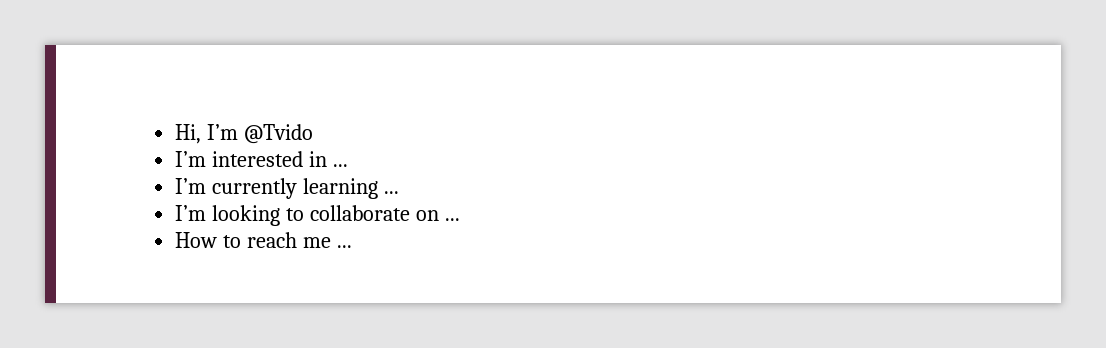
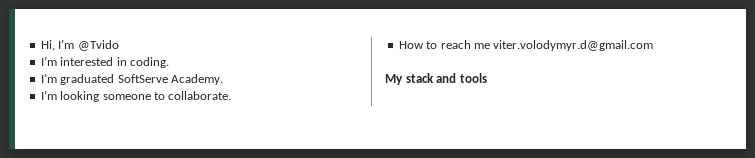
[333,164,349,167] [175,178,400,199] ... // I’m currently learning ... -> [129,57,169,68] [40,73,223,85] coding. // I’m graduated SoftServe Academy.
[286,205,460,221] to collaborate on ... -> [102,91,232,100] someone to collaborate.
[336,245,352,248] ... -> [493,40,654,51] [385,73,487,85] viter.volodymyr.d@gmail.com // My stack and tools

